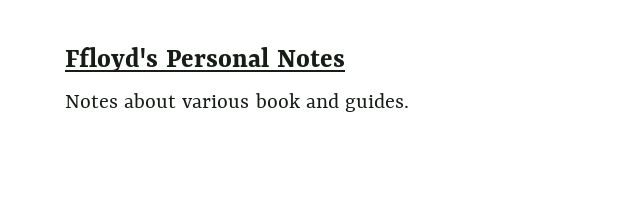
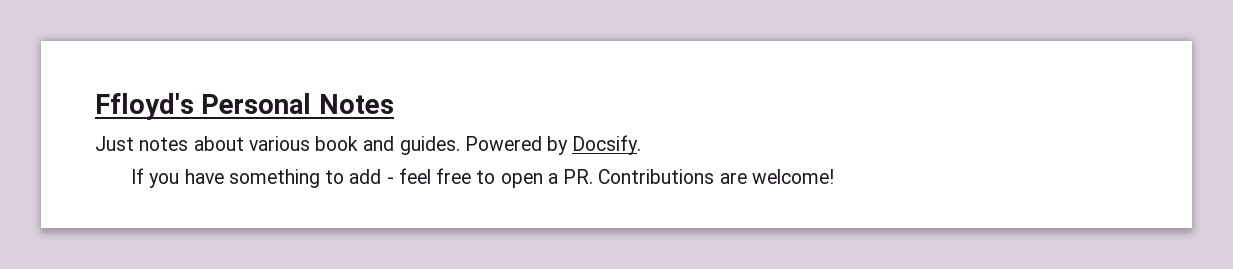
[65,95,118,108] Notes -> [95,136,189,151] Just notes
(410, 102) none -> [464,135,642,155] [130,168,834,188] Powered by Docsify. // If you have something to add - feel free to open a PR. Contributions are welcome!

